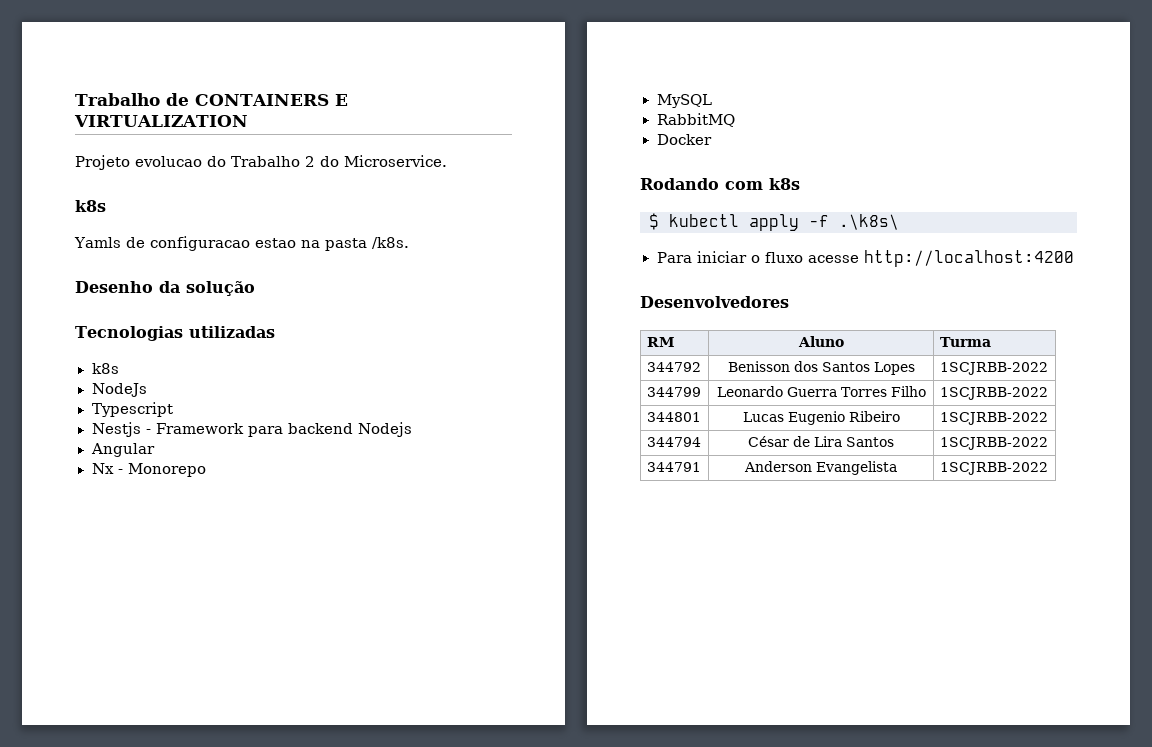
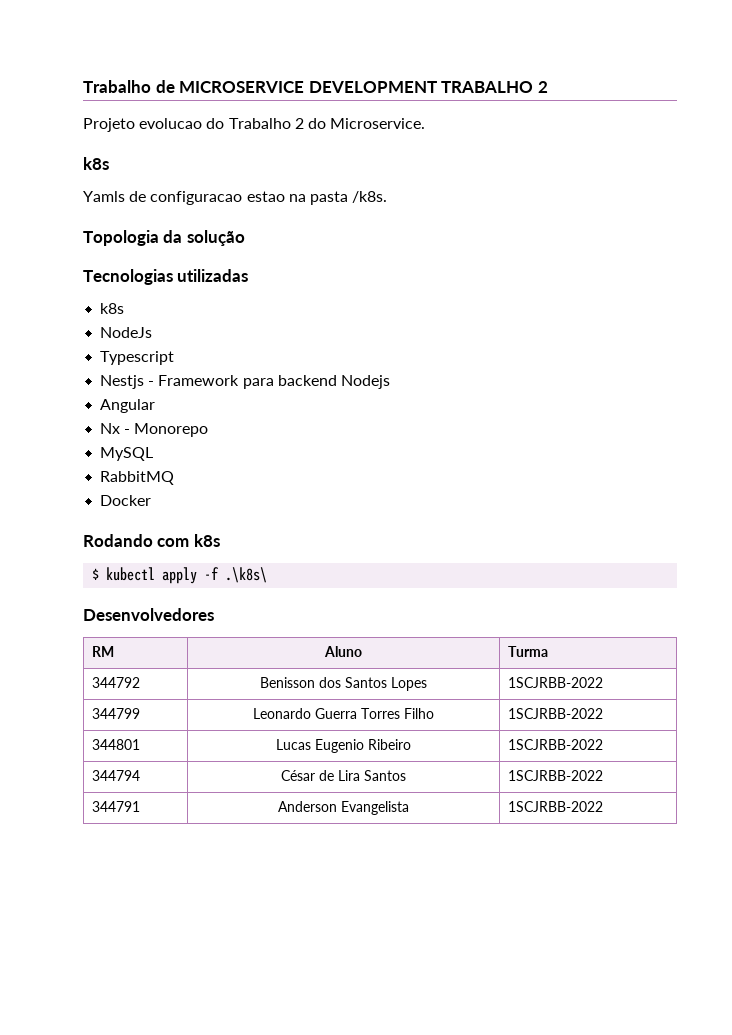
[194,94,348,106] [74,115,248,127] CONTAINERS E VIRTUALIZATION -> [179,81,548,93] MICROSERVICE DEVELOPMENT TRABALHO 2
[75,281,153,293] Desenho -> [83,230,159,246] Topologia
[656,250,1074,267] // Para iniciar o fluxo acesse http://localhost:4200 -> (268, 575) none

